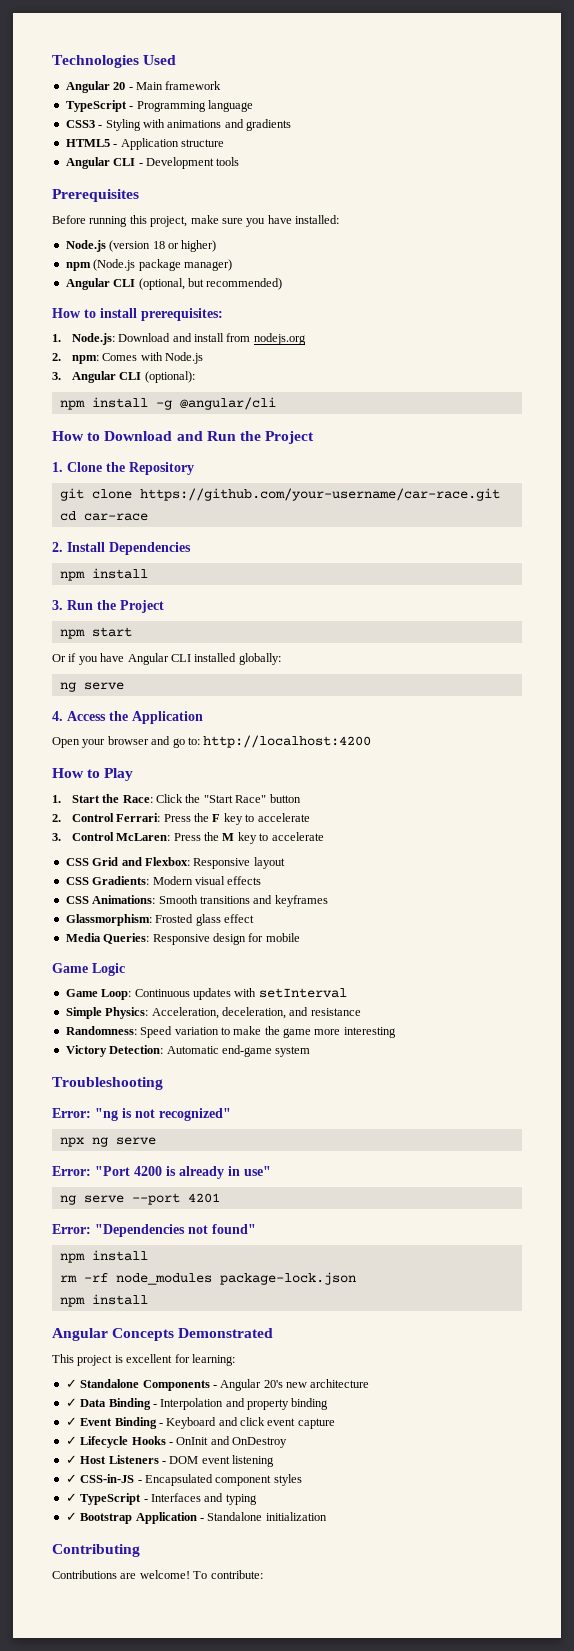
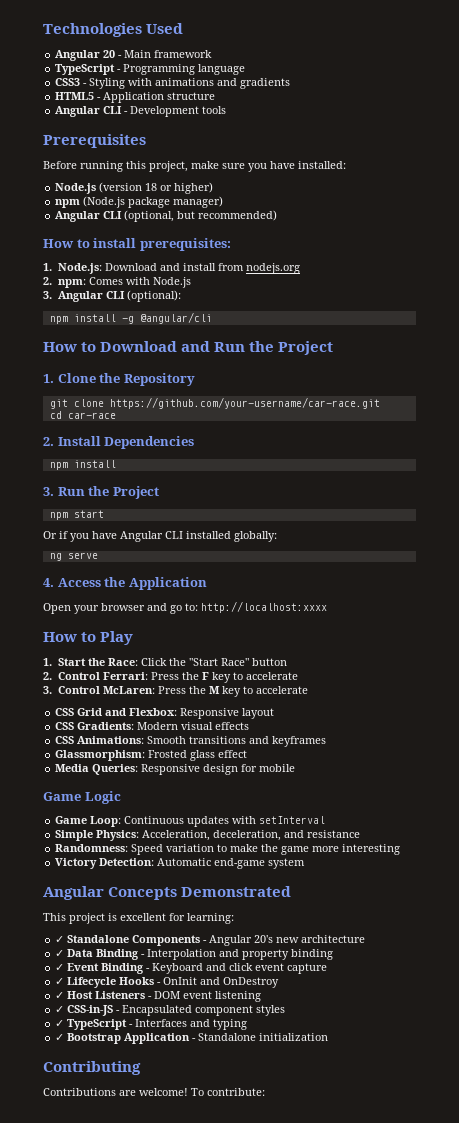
[203,735,372,748] http://localhost:4200 -> [201,601,327,613] http://localhost:xxxx
[52,1077,163,1090] [52,1108,231,1121] [59,1137,156,1147] [52,1166,271,1179] [59,1193,220,1205] [52,1224,256,1237] [59,1250,148,1263] [59,1272,356,1285] [59,1294,148,1307] // Troubleshooting // Error: "ng is not recognized" // npx ng serve // Error: "Port 4200 is already in use" // ng serve --port 4201 // Error: "Dependencies not found" // npm install // rm -rf node_modules package-lock.json // npm install -> (306, 863) none

